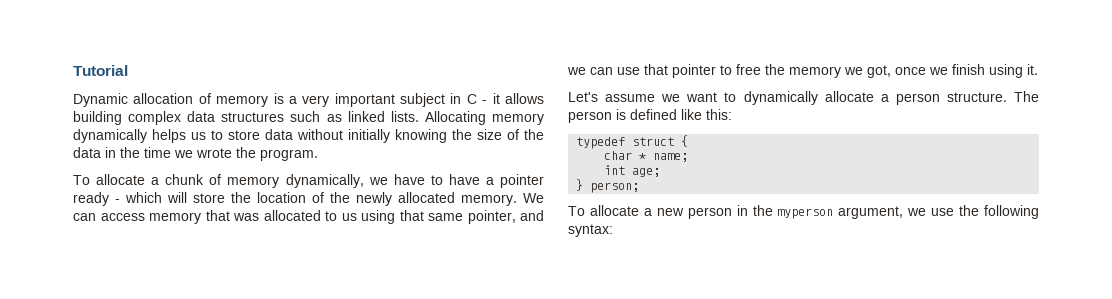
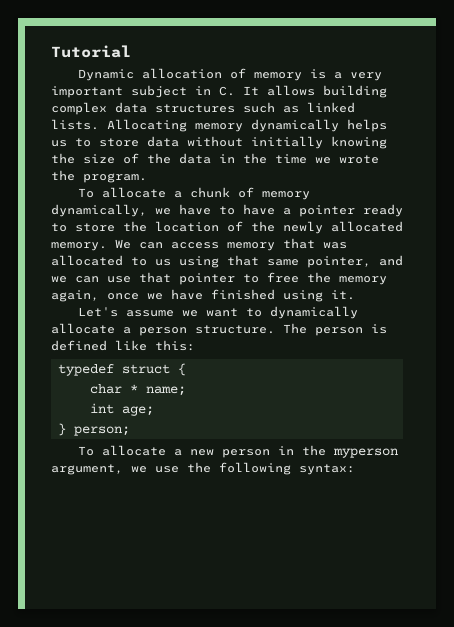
[466,93,500,104] C - it -> [219,86,259,96] C. It
[115,192,187,203] - which will -> [51,223,67,232] to
[844,64,985,78] we got, once we finish -> [51,289,275,302] again, once we have finished

